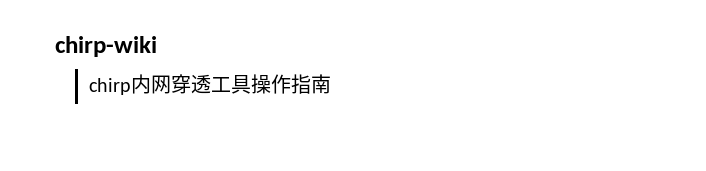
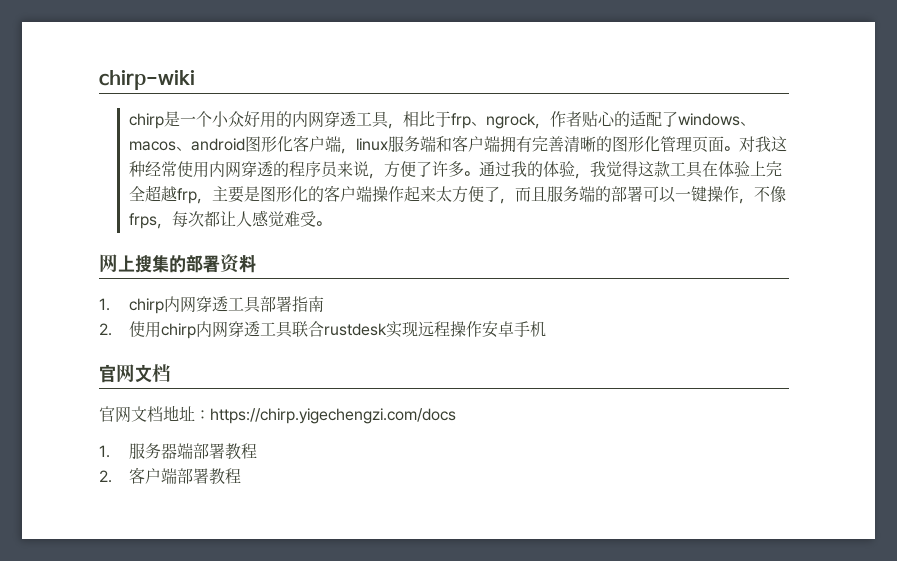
[130,74,331,94] 内网穿透工具操作指南 -> [163,111,755,129] [128,135,787,154] [128,161,782,179] [128,185,786,204] [128,210,331,229] [99,254,256,273] [99,296,324,314] [99,321,546,339] [99,364,171,383] [99,405,456,424] [99,443,257,460] [99,467,241,485] 是一个小众好用的内网穿透工具，相比于frp、ngrock，作者贴心的适配了windows、macos、android图形化客户端，linux服务端和客户端拥有完善清晰的图形化管理页面。对我这种经常使用内网穿透的程序员来说，方便了许多。通过我的体验，我觉得这款工具在体验上完全超越frp，主要是图形化的客户端操作起来太方便了，而且服务端的部署可以一键操作，不像frps，每次都让人感觉难受。 // 网上搜集的部署资料 // 1. chirp内网穿透工具部署指南 // 2.使用chirp内网穿透工具联合rustdesk实现远程操作安卓手机 // 官网文档 // 官网文档地址：https://chirp.yigechengzi.com/docs // 1.服务器端部署教程 // 2.客户端部署教程

